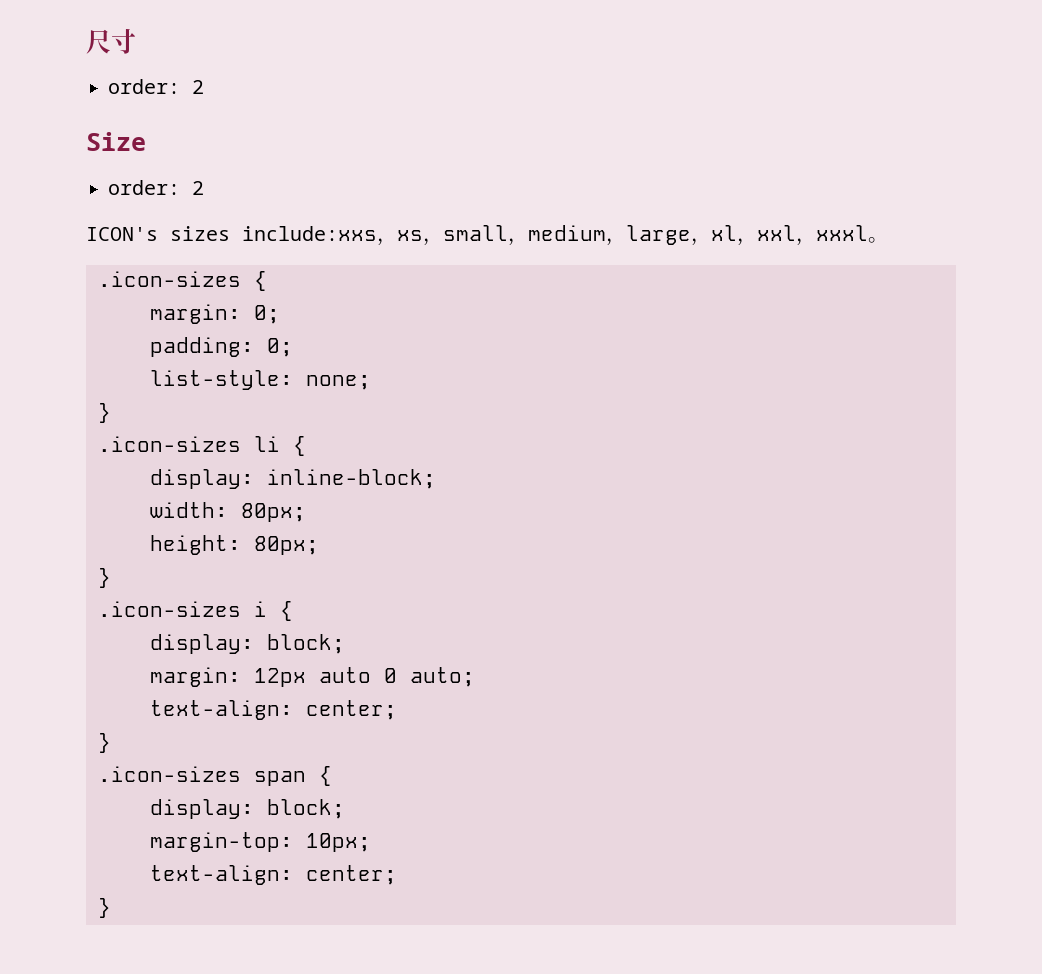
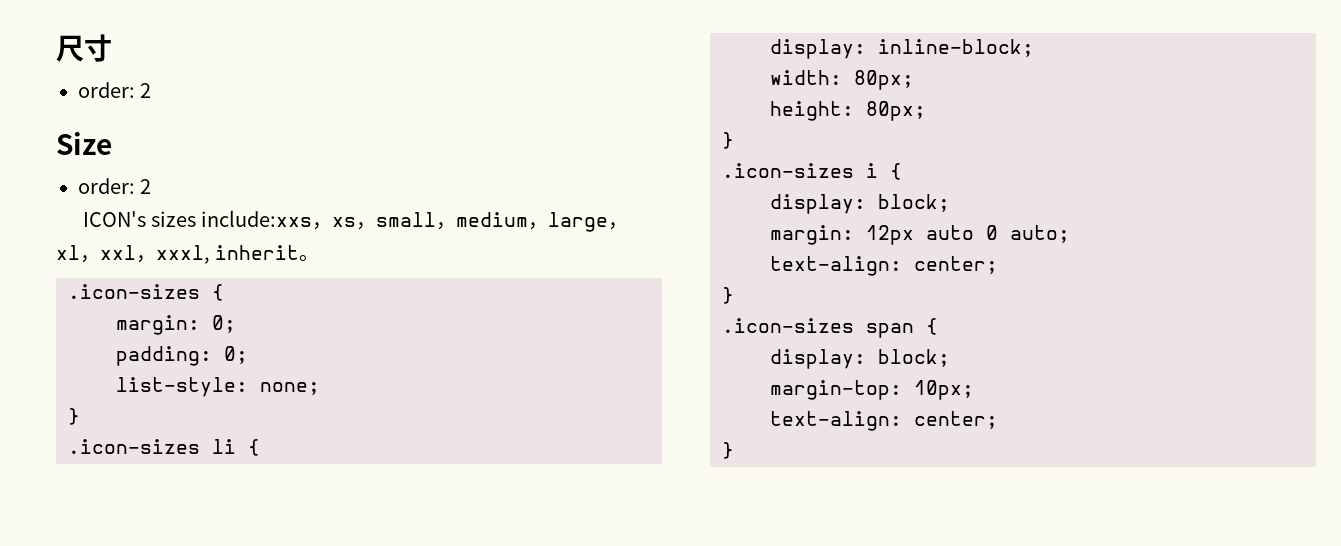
[816,225,868,241] xxxl -> [156,245,300,264] xxxl, inherit

